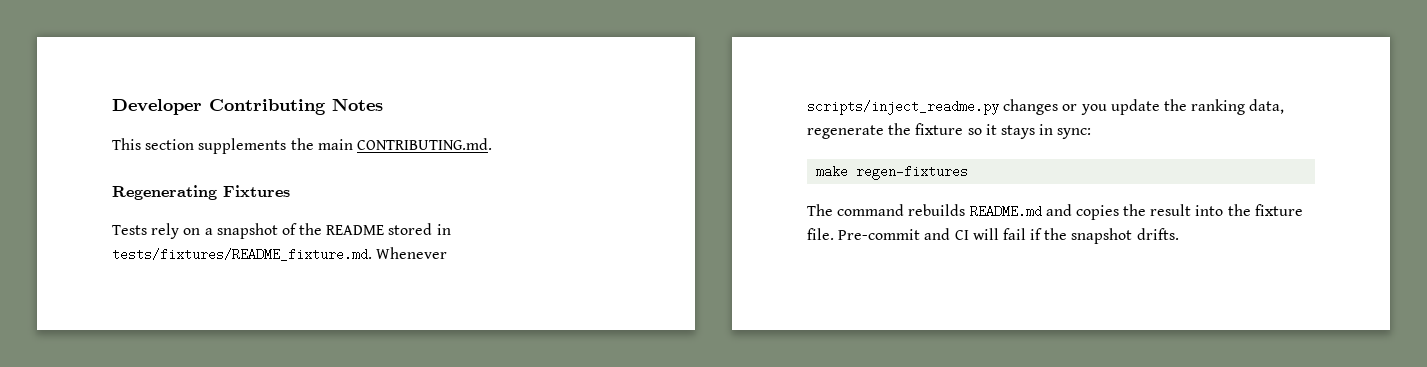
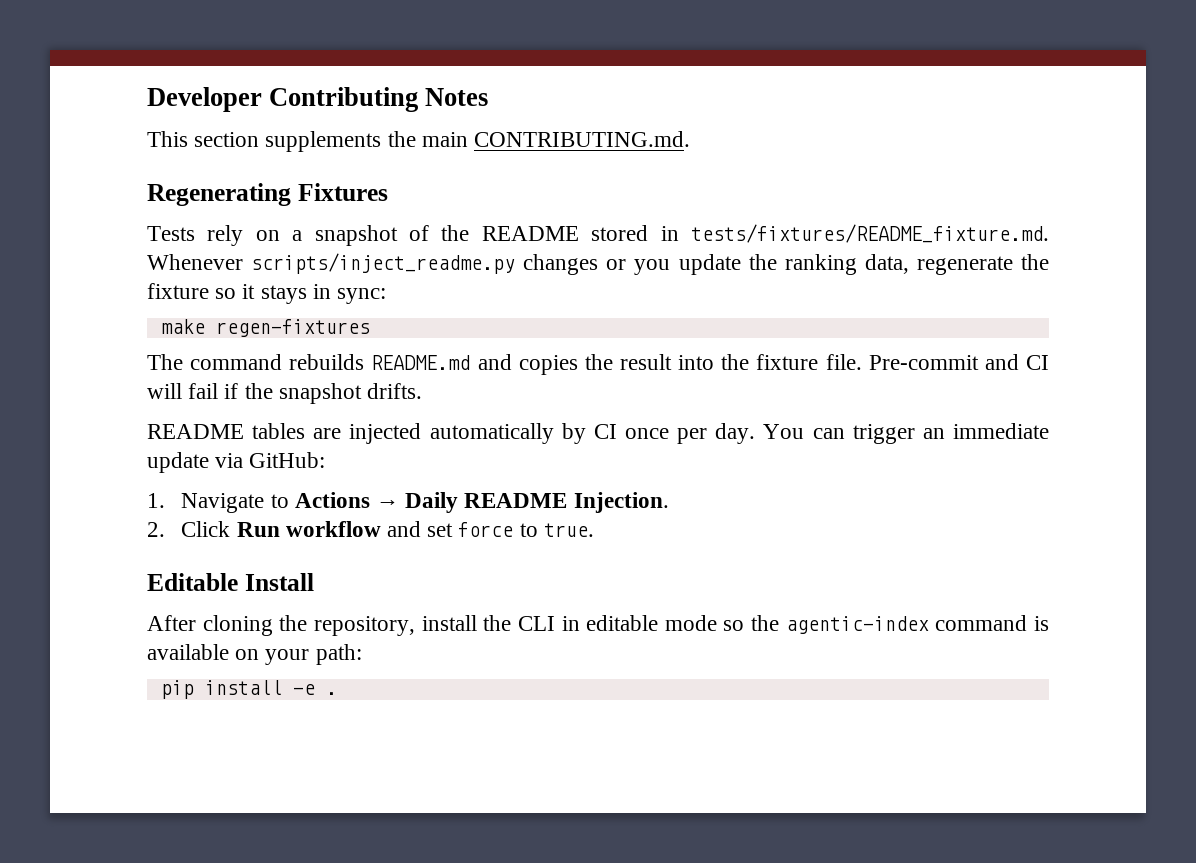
(1179, 234) none -> [147,423,1049,444] [147,452,326,473] [147,492,669,513] [147,521,594,537] [147,573,314,591] [147,615,1049,636] [147,644,362,665] [160,680,337,699] // README tables are injected automatically by CI once per day. You can trigger an immediate update via GitHub: // 1. Navigate to Actions → Daily README Injection. // 2. Click Run workflow and set force to true. // Editable Install // After cloning the repository, install the CLI in editable mode so the agentic-index command is available on your path: // pip install -e .

